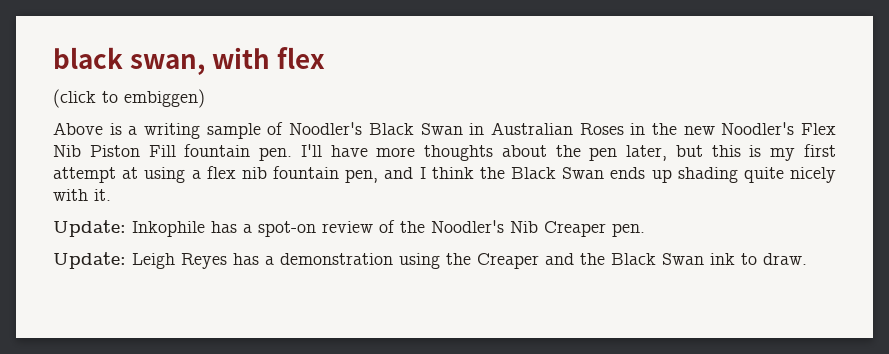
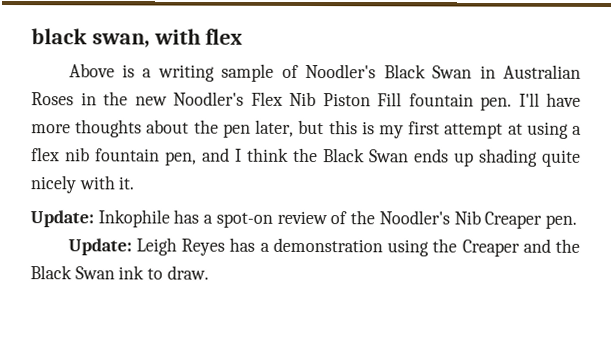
[53,89,205,108] // (click to embiggen) -> (244, 36) none

